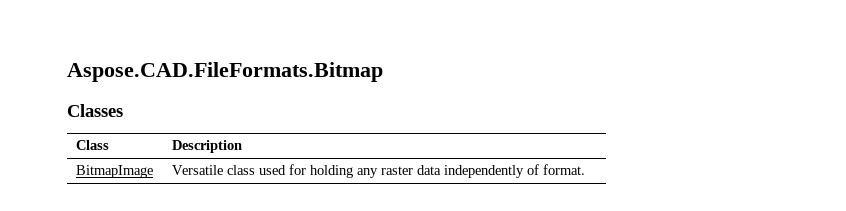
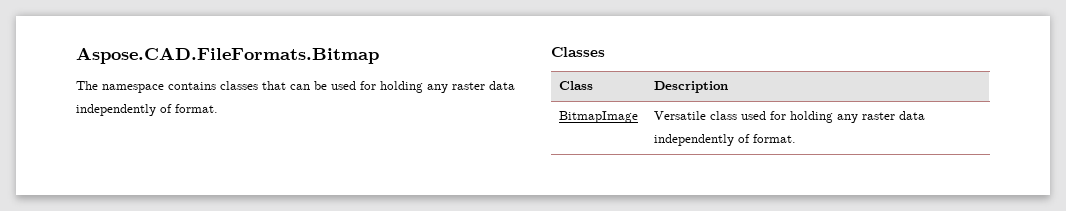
(383, 72) none -> [76,81,515,93] [76,104,218,116] // The namespace contains classes that can be used for holding any raster data independently of format.

